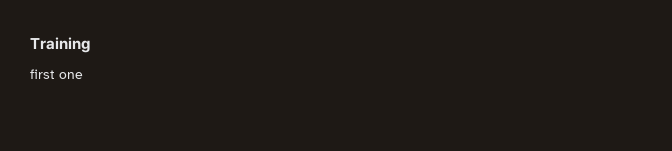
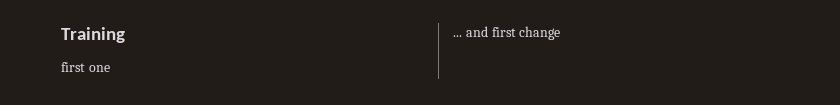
(83, 75) none -> [453,26,561,40] // ... and first change

